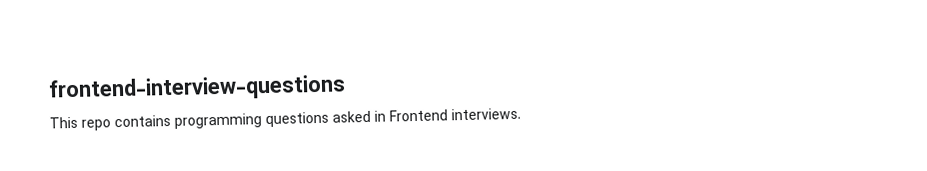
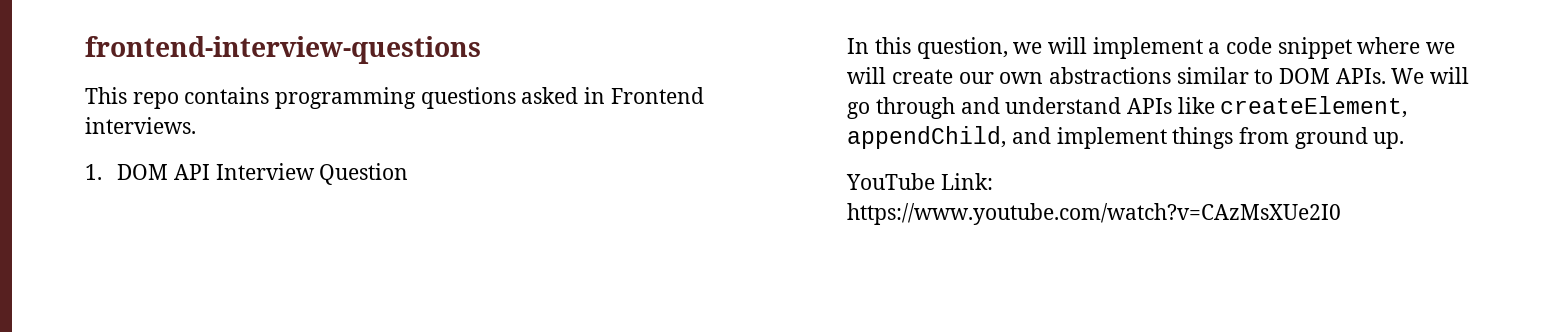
(521, 114) none -> [85,163,409,185] [847,37,1456,59] [847,67,1470,84] [847,96,1408,119] [847,126,1405,149] [846,173,994,190] [847,203,1342,225] // 1. DOM API Interview Question // In this question, we will implement a code snippet where we will create our own abstractions similar to DOM APIs. We will go through and understand APIs like createElement, appendChild, and implement things from ground up. // YouTube Link: https://www.youtube.com/watch?v=CAzMsXUe2I0

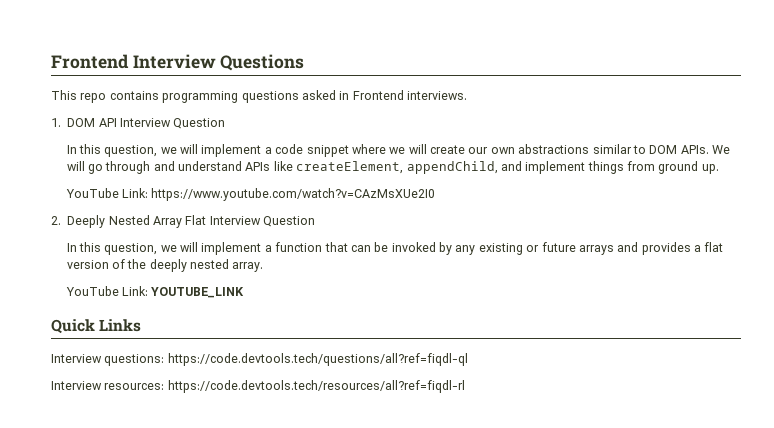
[85,36,481,64] frontend-interview-questions -> [51,54,305,71] Frontend Interview Questions
(1342, 214) none -> [51,215,316,228] [66,242,724,255] [66,259,264,272] [65,286,245,298] [51,319,142,334] [51,353,468,366] [51,380,465,393] // 2. Deeply Nested Array Flat Interview Question // In this question, we will implement a function that can be invoked by any existing or future arrays and provides a flat version of the deeply nested array. // YouTube Link: YOUTUBE_LINK // Quick Links // Interview questions: https://code.devtools.tech/questions/all?ref=fiqdl-ql // Interview resources: https://code.devtools.tech/resources/all?ref=fiqdl-rl

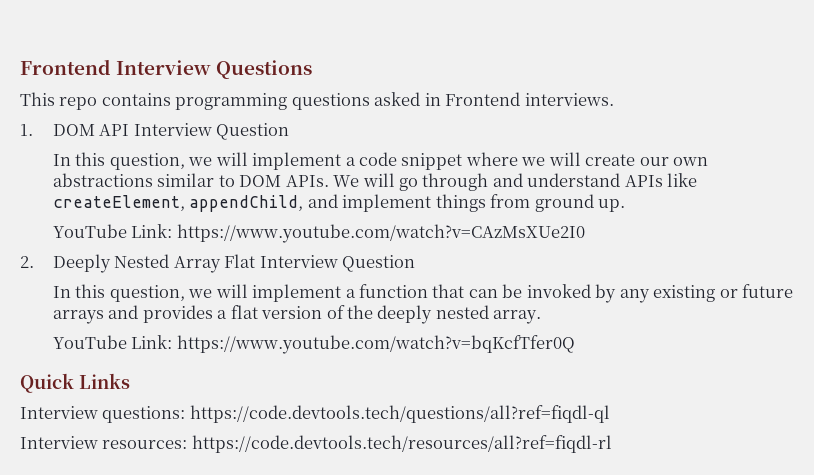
[151,287,245,298] YOUTUBE_LINK -> [176,335,575,354] https://www.youtube.com/watch?v=bqKcfTfer0Q

